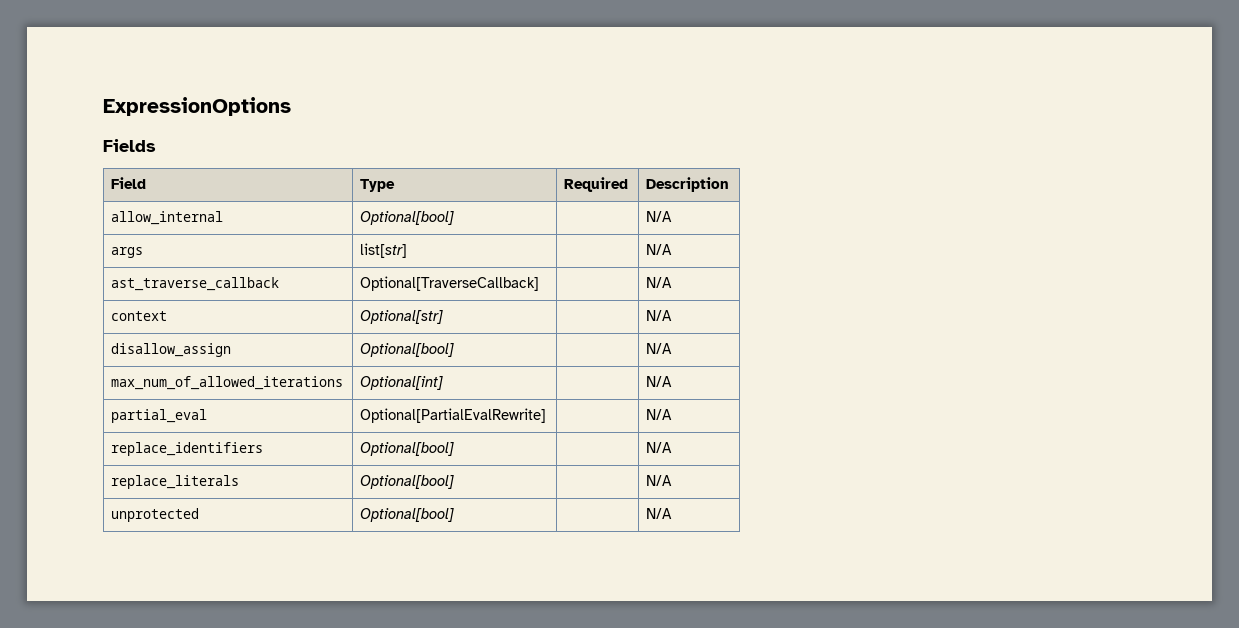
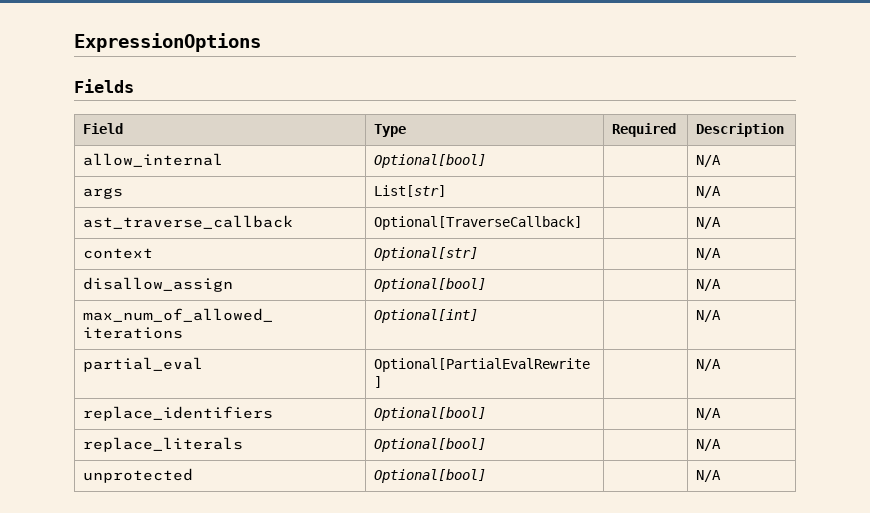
[360,243,408,258] list[str] -> [374,185,447,197] List[str]

